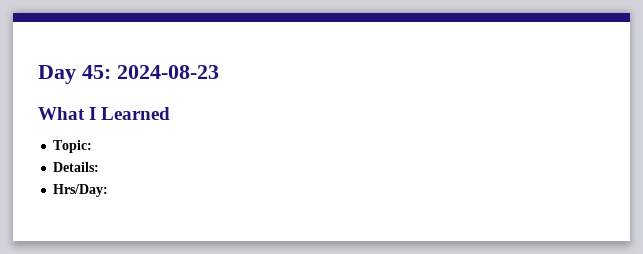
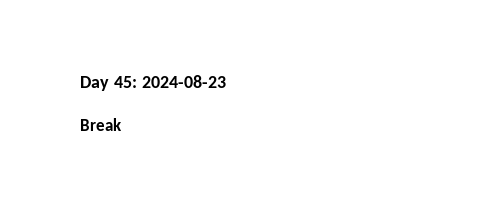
[38,107,171,120] [53,140,93,153] [53,162,100,172] [53,184,109,197] What I Learned // Topic: // Details: // Hrs/Day: -> [80,118,122,131] Break

